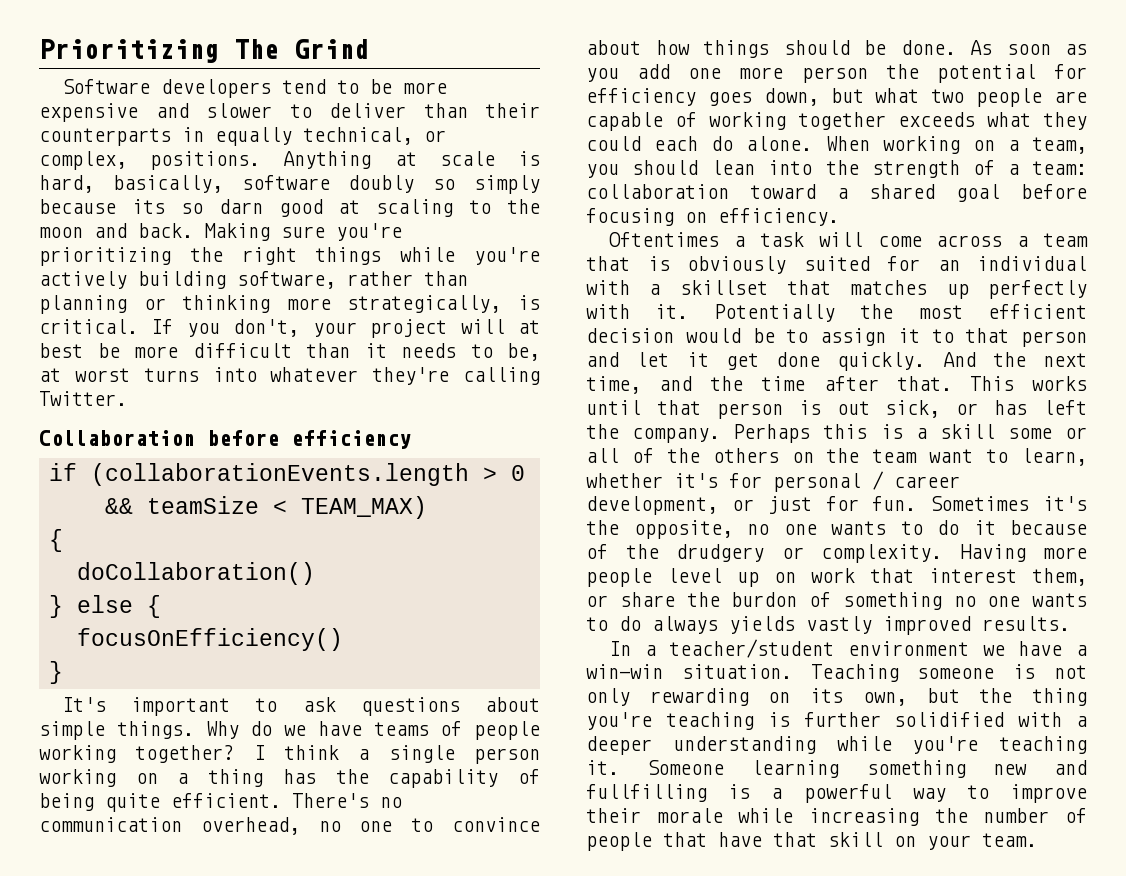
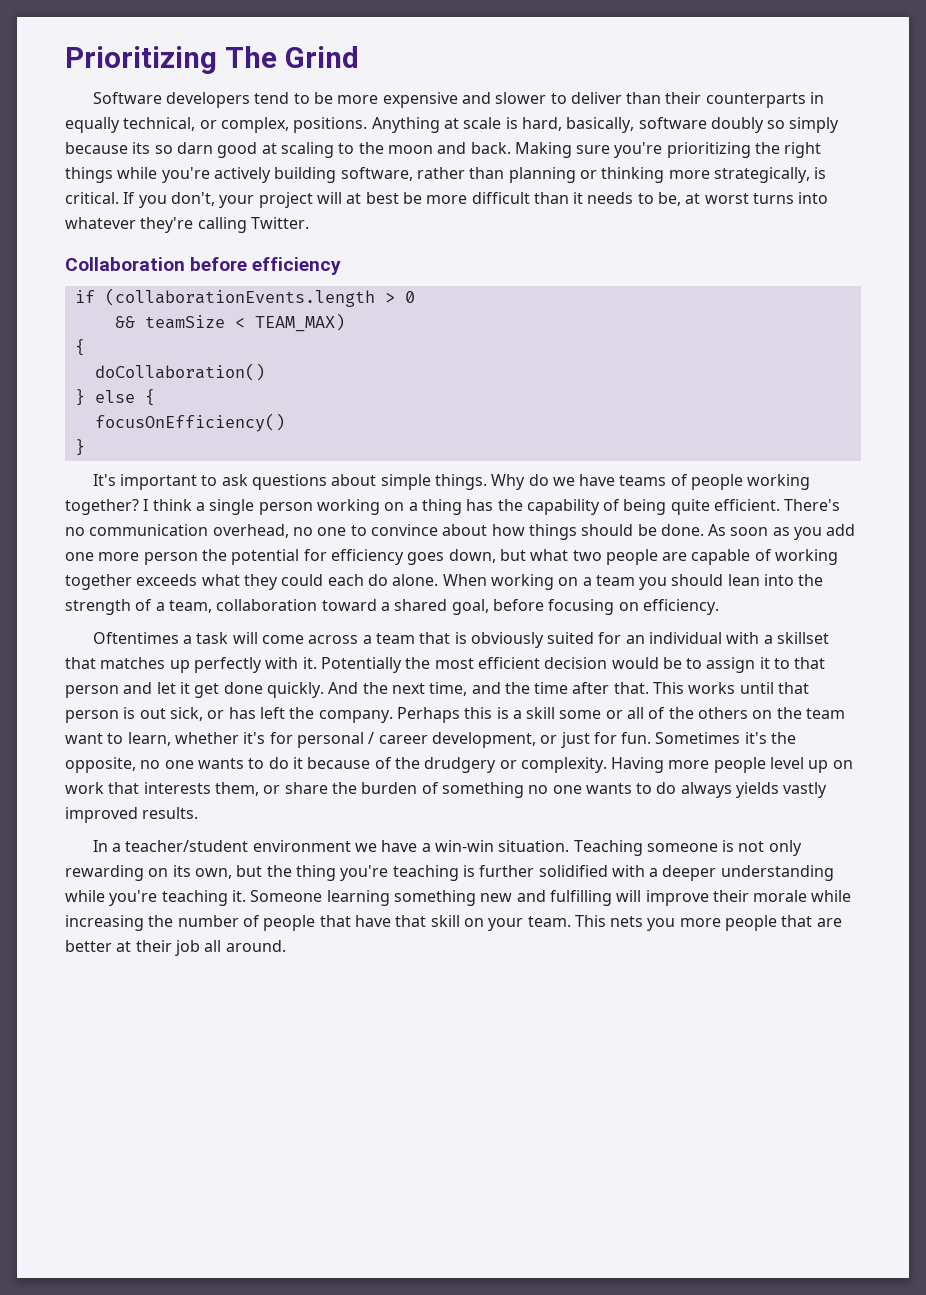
[1032,137,1087,154] team, -> [595,575,635,586] team
[1032,161,1087,175] team: -> [168,600,212,613] team,
[956,184,1000,202] goal -> [451,599,489,615] goal,
[929,568,1017,583] interest -> [143,782,211,794] interests
[731,592,798,607] burdon -> [361,782,418,794] burden
[586,784,989,803] fullfilling is a powerful way to -> [549,890,642,906] fulfilling will
(1037, 840) none -> [574,915,842,931] [65,940,286,956] This nets you more people that are better at their job all around.

